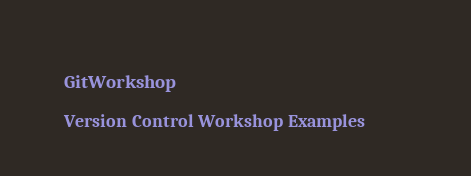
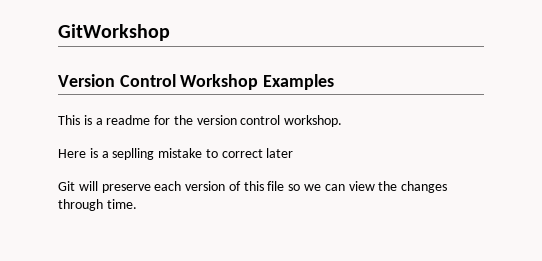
(366, 122) none -> [58,115,343,127] [58,148,294,160] [58,181,448,193] [58,199,137,211] // This is a readme for the version control workshop. // Here is a seplling mistake to correct later // Git will preserve each version of this file so we can view the changes through time.

